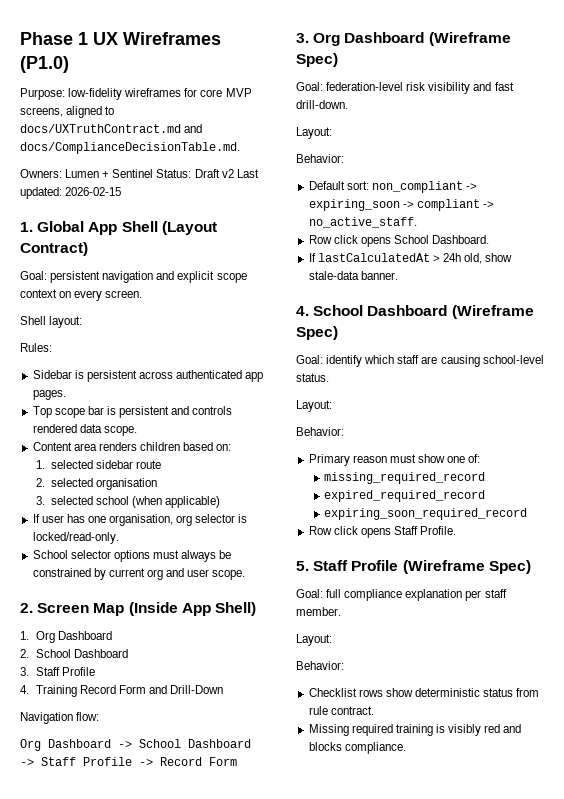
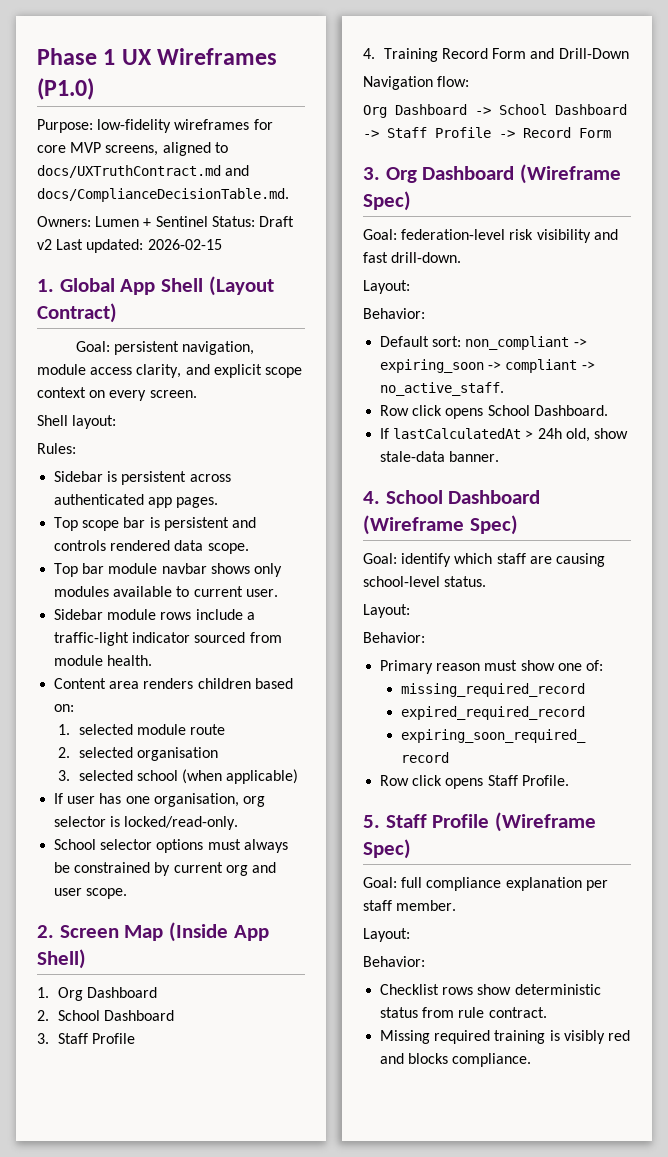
[102,271,154,283] navigation -> [182,341,255,355] [37,364,182,378] navigation, module access clarity,
(137, 431) none -> [54,563,282,577] [54,586,278,597] [54,609,255,620] [54,632,282,646] [54,655,153,666] // Top bar module navbar shows only modules available to current user. // Sidebar module rows include a traffic-light indicator sourced from module health.
[96,460,134,469] sidebar -> [137,724,187,735] module

